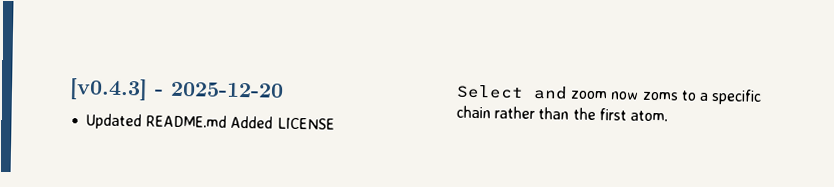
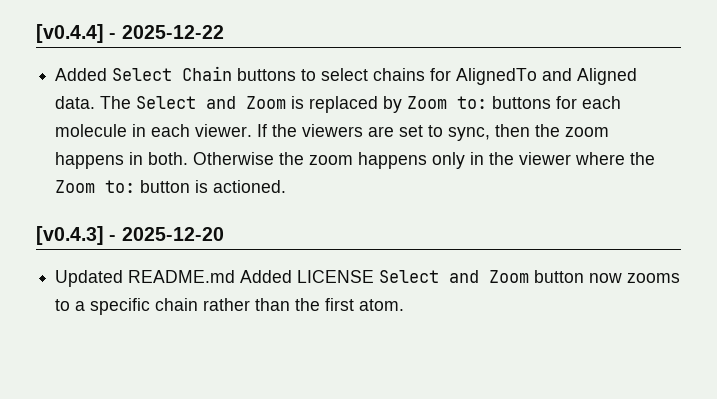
(69, 89) none -> [36,24,224,43] [55,66,638,85] [55,96,622,113] [55,124,610,141] [55,152,656,169] [55,180,287,193] [v0.4.4] - 2025-12-22 // Added Select Chain buttons to select chains for AlignedTo and Aligned data. The Select and Zoom is replaced by Zoom to: buttons for each molecule in each viewer. If the viewers are set to sync, then the zoom happens in both. Otherwise the zoom happens only in the viewer where the Zoom to: button is actioned. //
[570,90,679,101] zoom now zoms -> [489,270,681,283] Zoom button now zooms

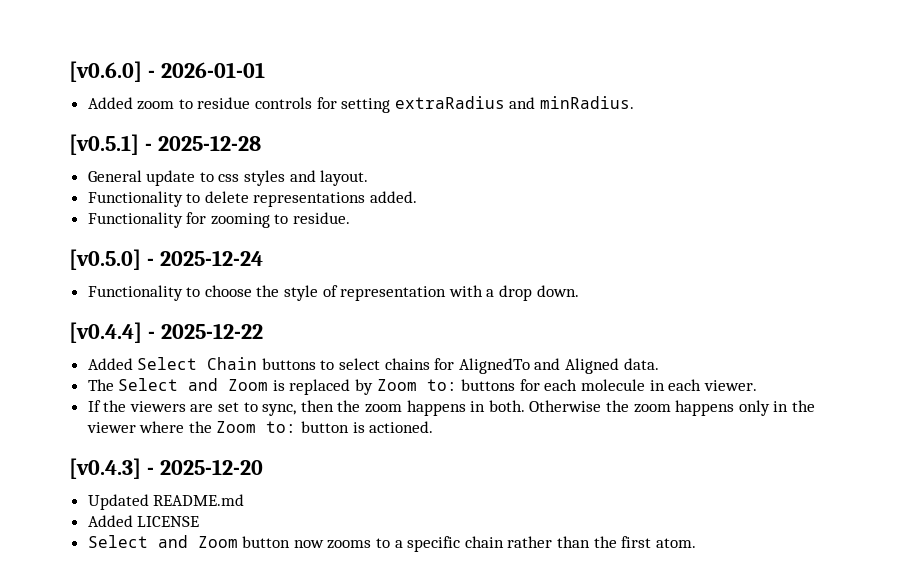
(36, 33) none -> [69,61,265,82] [87,96,635,113] [69,134,261,155] [87,170,369,186] [87,191,418,207] [87,212,351,228] [69,249,263,270] [87,285,579,301] [v0.6.0] - 2026-01-01 // Added zoom to residue controls for setting extraRadius and minRadius. // [v0.5.1] - 2025-12-28 // General update to css styles and layout. // Functionality to delete representations added. // Functionality for zooming to residue. // [v0.5.0] - 2025-12-24 // Functionality to choose the style of representation with a drop down. //
(96, 102) none -> (659, 364) //
(253, 130) none -> (757, 385) //
(236, 276) none -> (245, 500) //
(375, 276) none -> (200, 521) //

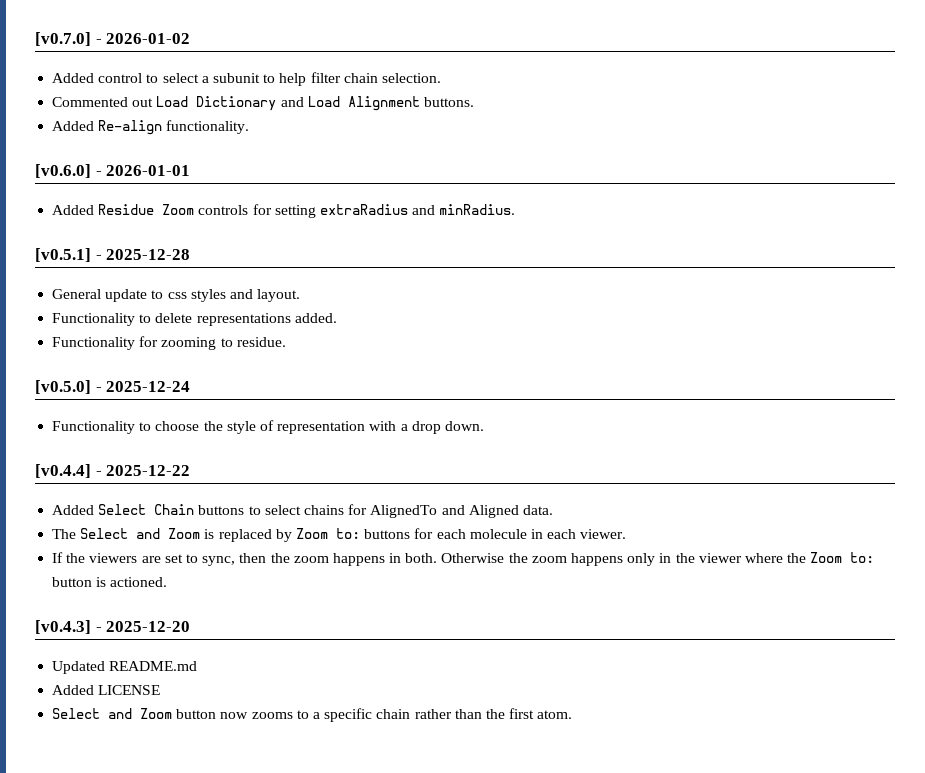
(69, 71) none -> [35,32,191,46] [52,72,441,86] [52,96,474,111] [52,120,250,135] [v0.7.0] - 2026-01-02 // Added control to select a subunit to help filter chain selection. // Commented out Load Dictionary and Load Alignment buttons. // Added Re-align functionality. //
[137,97,251,110] zoom to residue -> [98,204,195,215] Residue Zoom

